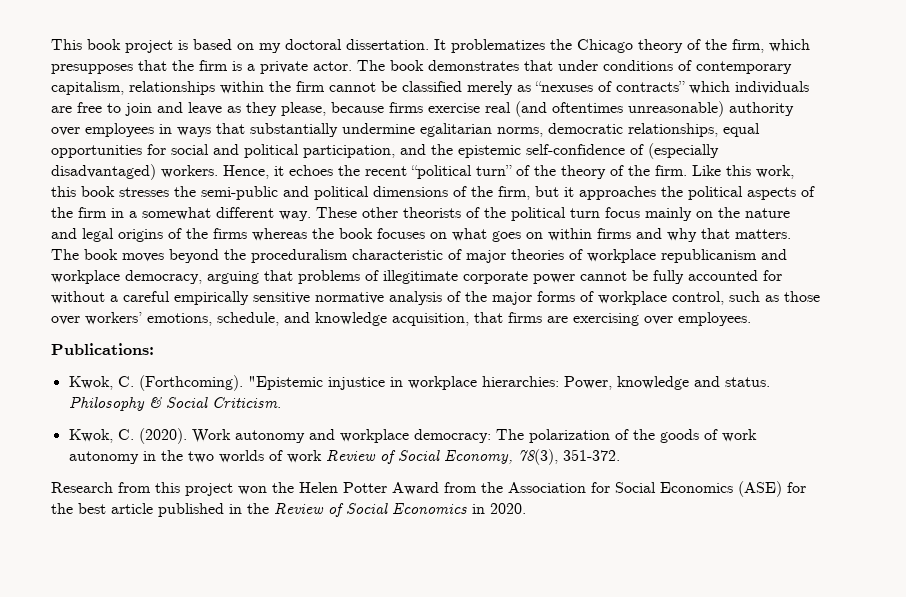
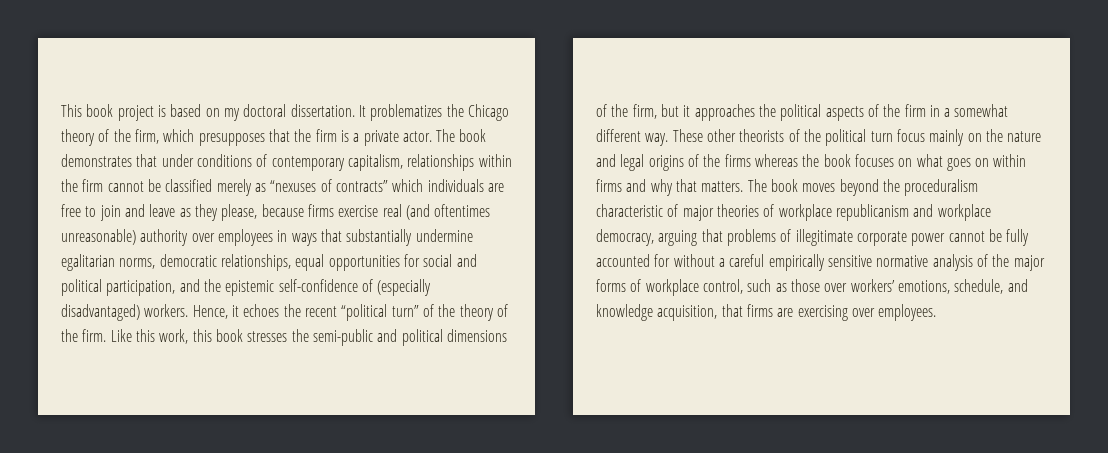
[51,343,154,355] [68,375,770,391] [68,396,281,411] [68,428,757,444] [68,449,620,465] [51,481,806,497] [51,503,526,517] // Publications: // Kwok, C. (Forthcoming). "Epistemic injustice in workplace hierarchies: Power, knowledge and status. Philosophy & Social Criticism. // Kwok, C. (2020). Work autonomy and workplace democracy: The polarization of the goods of work autonomy in the two worlds of work Review of Social Economy, 78(3), 351-372. // Research from this project won the Helen Potter Award from the Association for Social Economics (ASE) for the best article published in the Review of Social Economics in 2020. -> (937, 312) none

